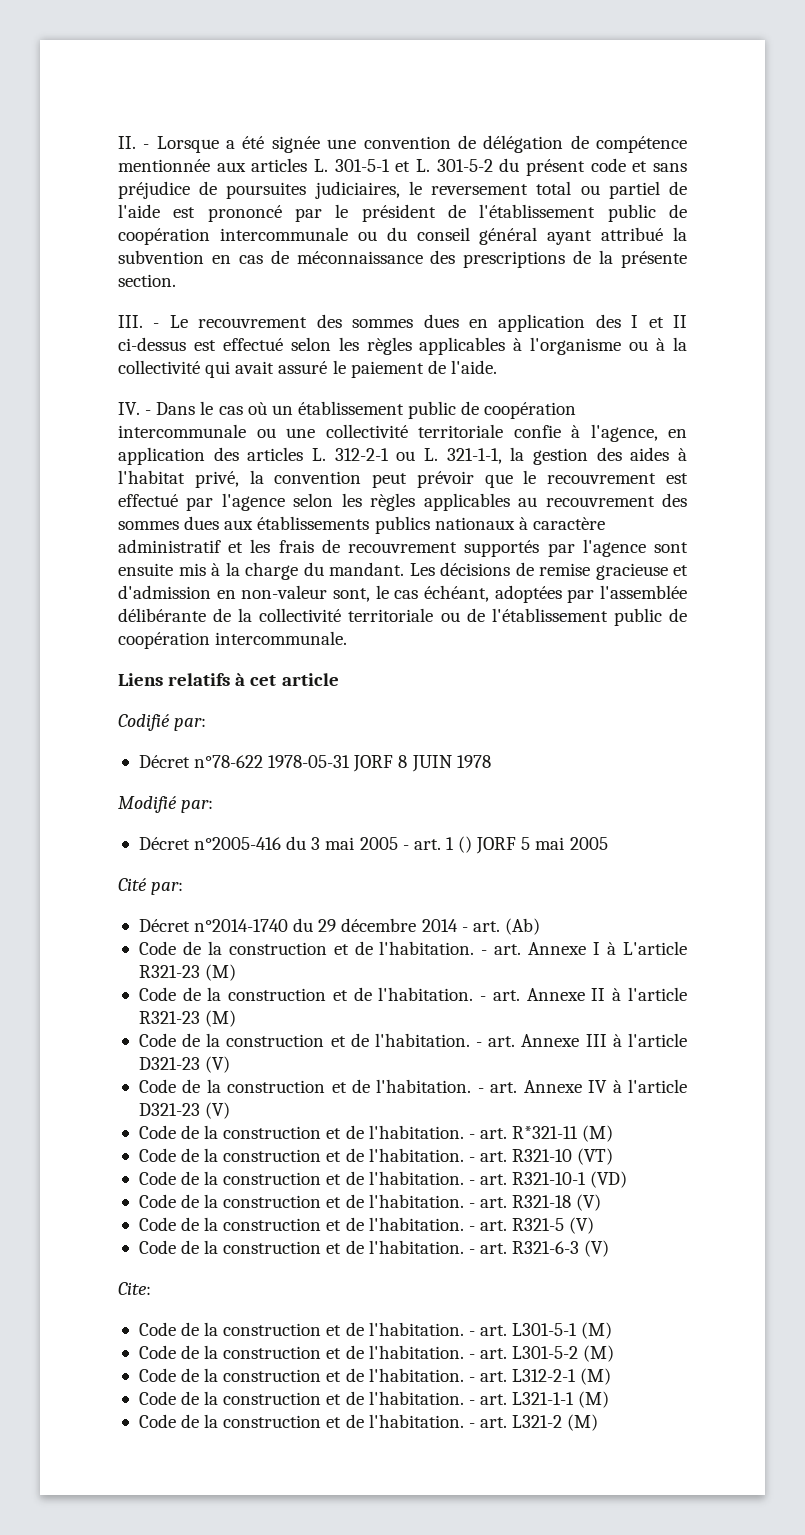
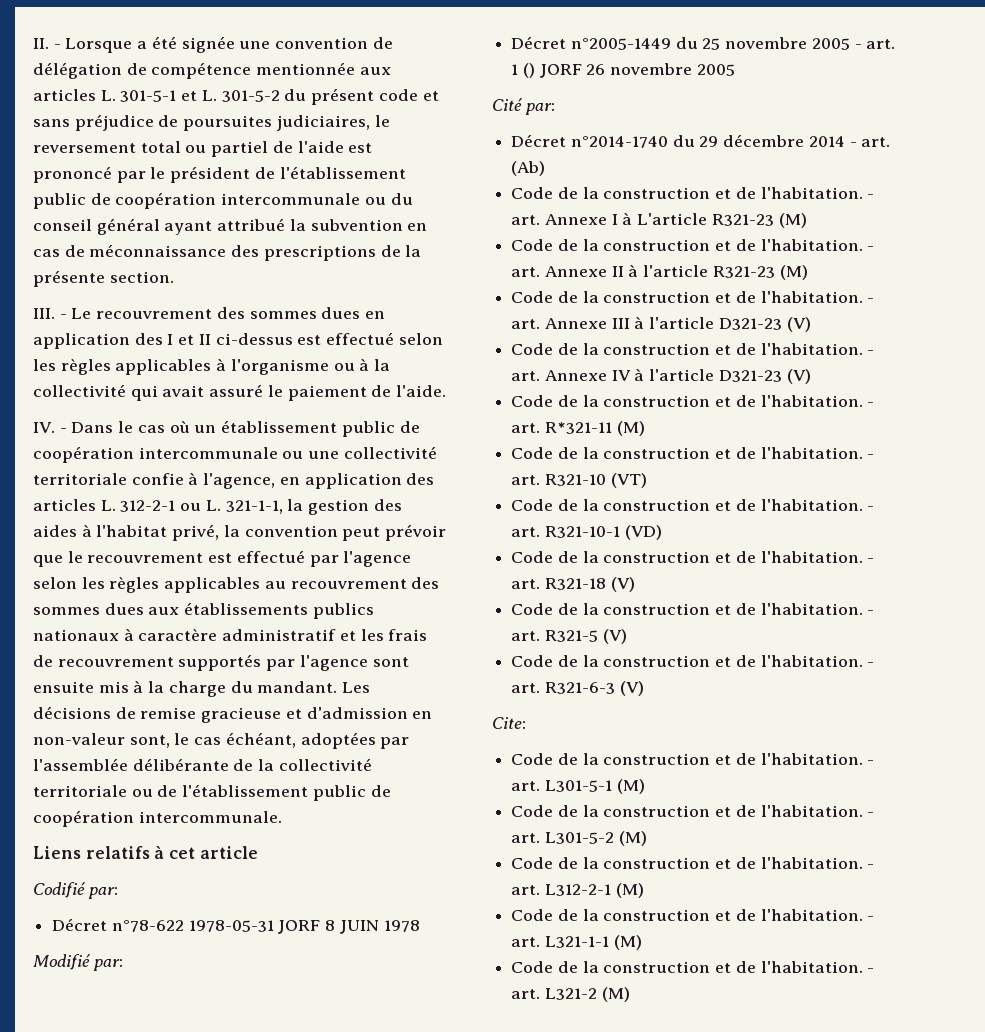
[194,836,355,850] n°2005-416 du 3 mai -> [570,37,808,50] n°2005-1449 du 25 novembre
[521,837,565,850] 5 mai -> [586,63,693,75] 26 novembre

